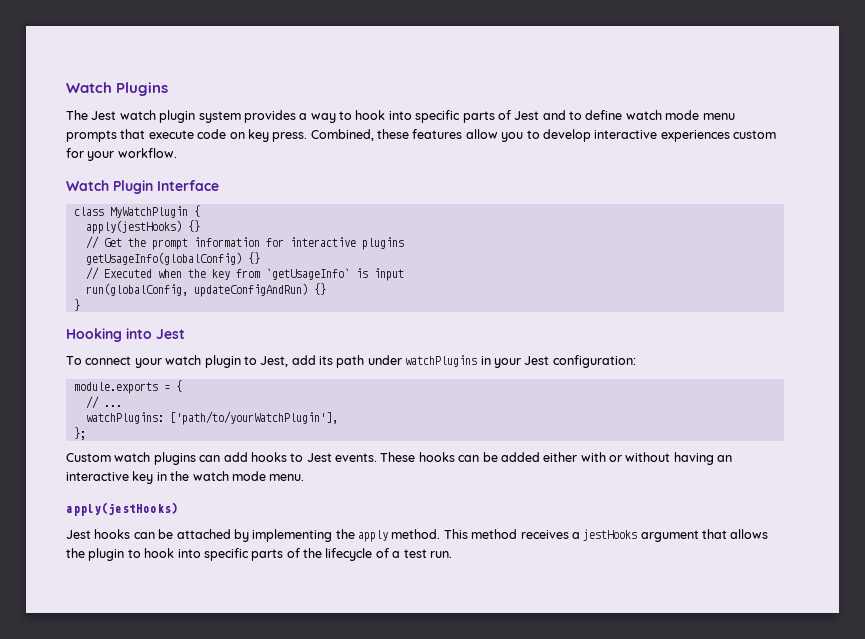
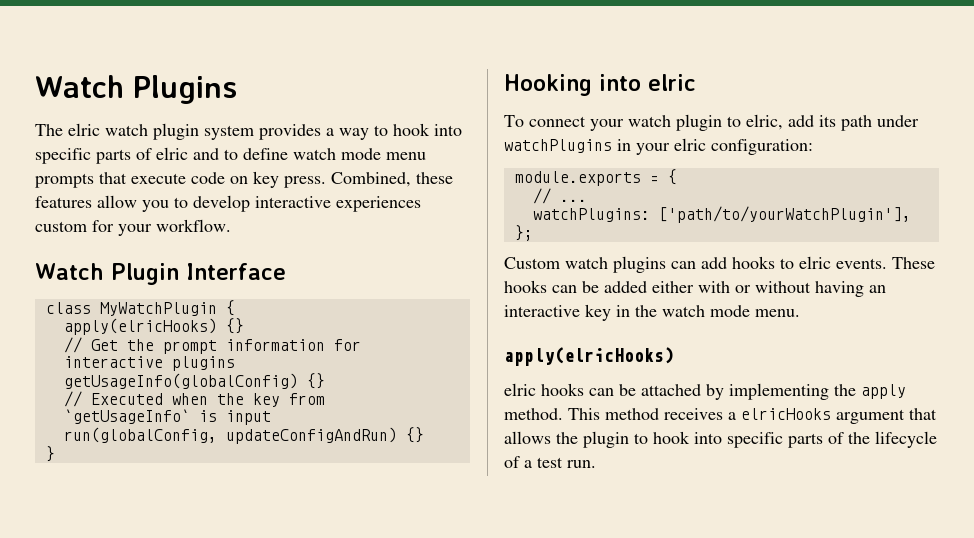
[91,111,117,120] Jest -> [68,123,100,136] elric
[514,111,540,120] Jest -> [156,147,188,160] elric
[85,220,182,234] apply(jestHooks) -> [63,318,217,335] apply(elricHooks)
[156,329,185,339] Jest -> [648,74,696,91] elric
[260,356,289,367] Jest, -> [746,114,783,130] elric,
[524,356,550,365] Jest -> [674,138,706,151] elric
[306,453,332,462] Jest -> [799,256,831,269] elric
[66,502,178,516] [66,530,91,539] apply(jestHooks) // Jest -> [504,347,674,366] [504,383,536,396] apply(elricHooks) // elric
[583,529,638,541] jestHooks -> [741,408,831,420] elricHooks

